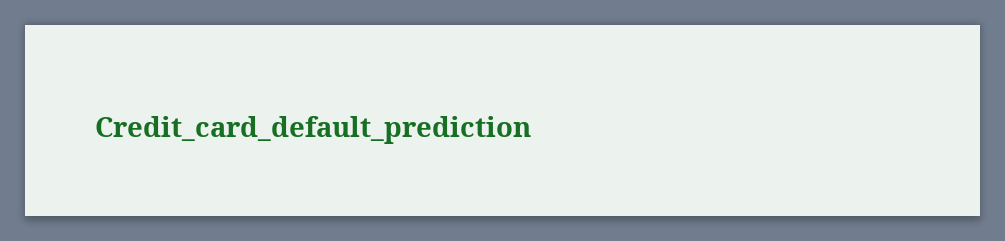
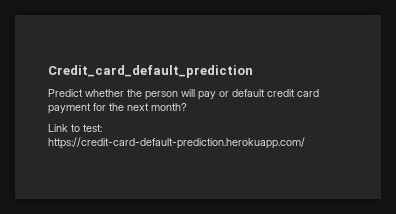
(531, 130) none -> [48,89,319,100] [48,103,187,114] [48,124,102,132] [48,137,305,149] // Predict whether the person will pay or default credit card payment for the next month? // Link to test: https://credit-card-default-prediction.herokuapp.com/

